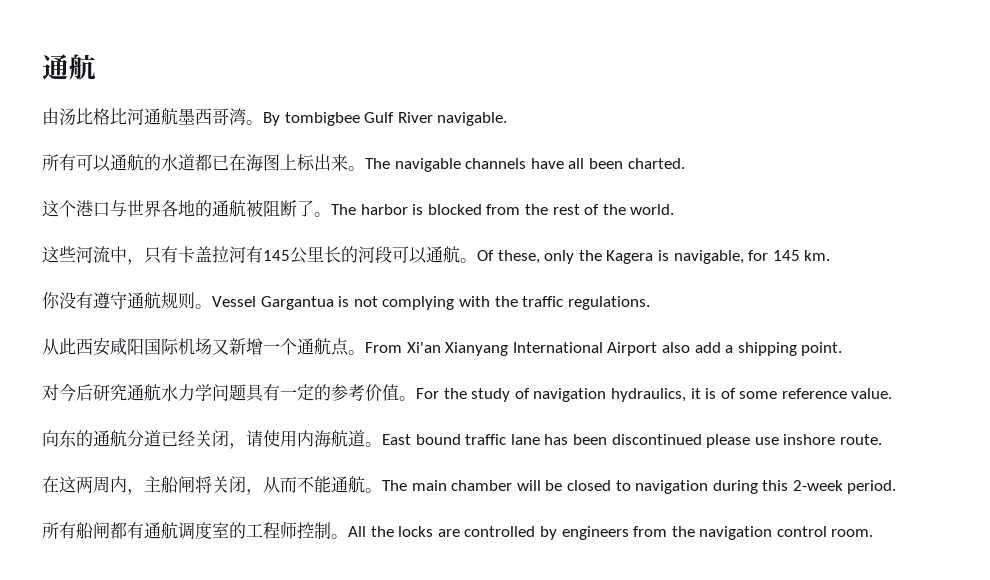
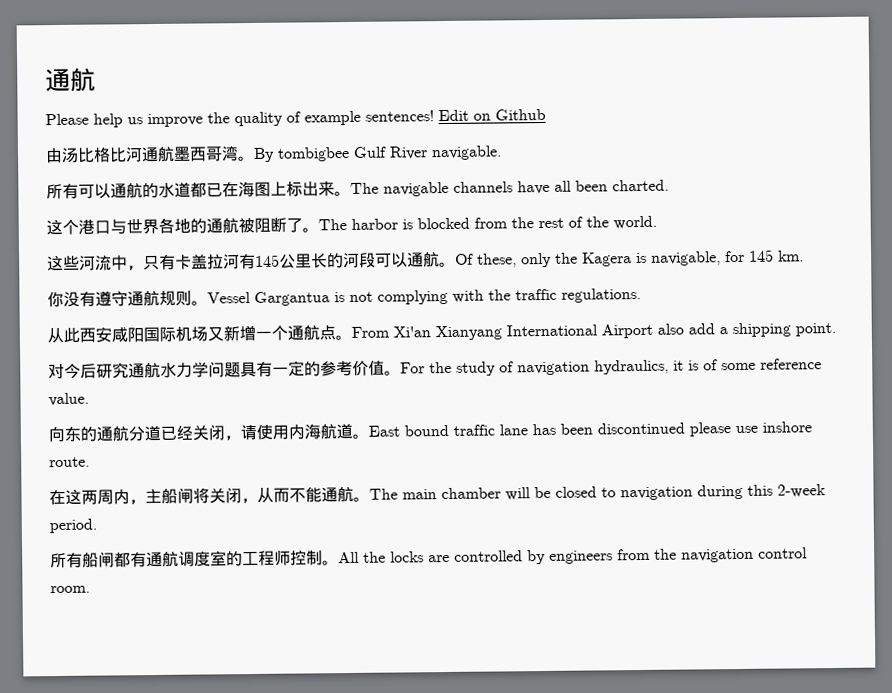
[42,54,96,80] 通航 -> [45,67,96,93] [45,108,546,128] 通航 // Please help us improve the quality of example sentences! Edit on Github

